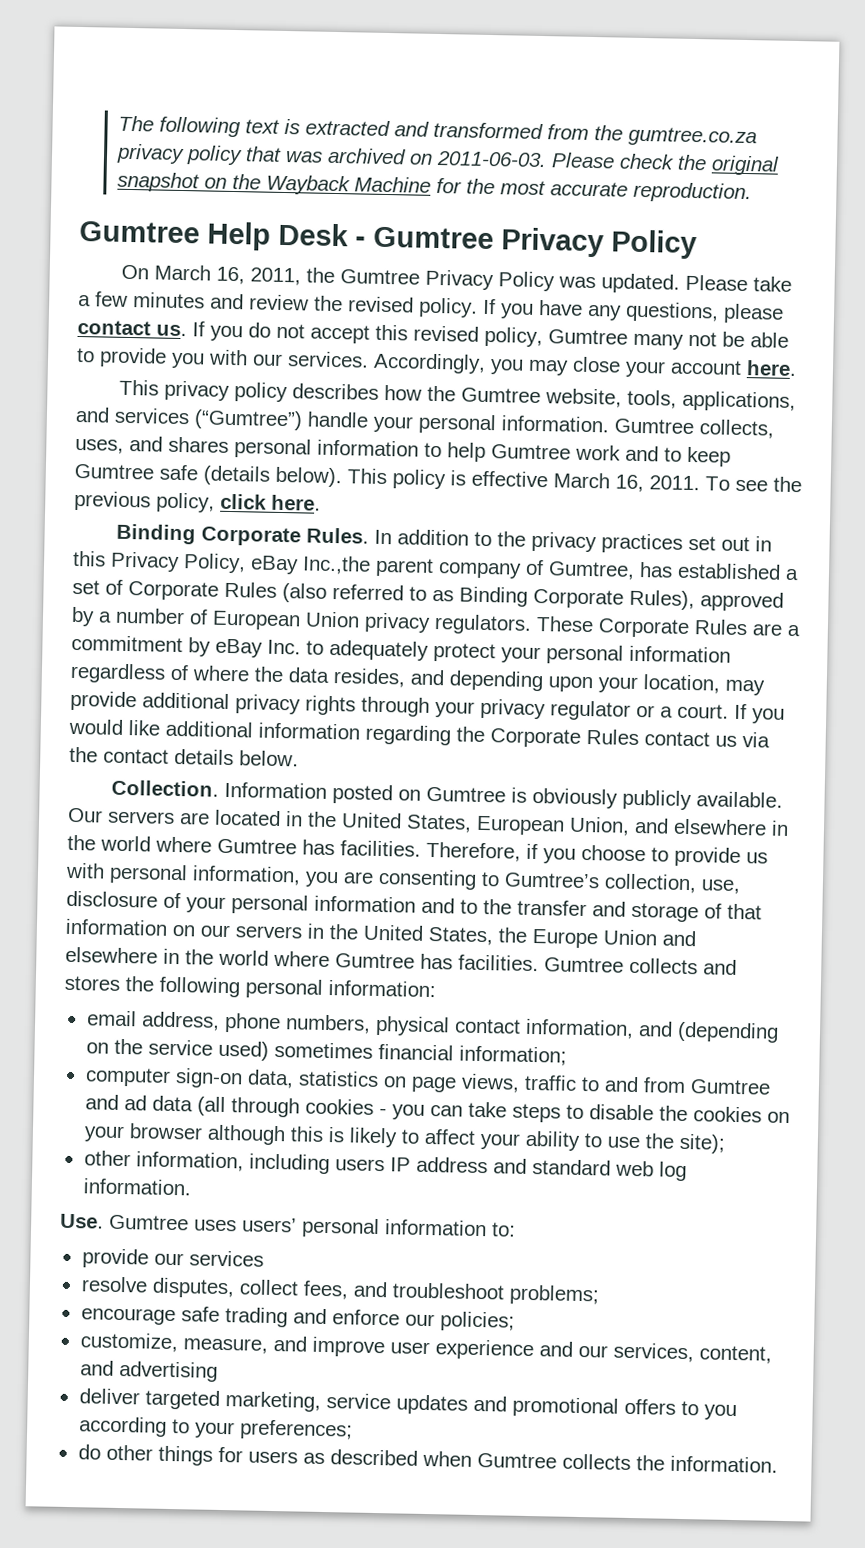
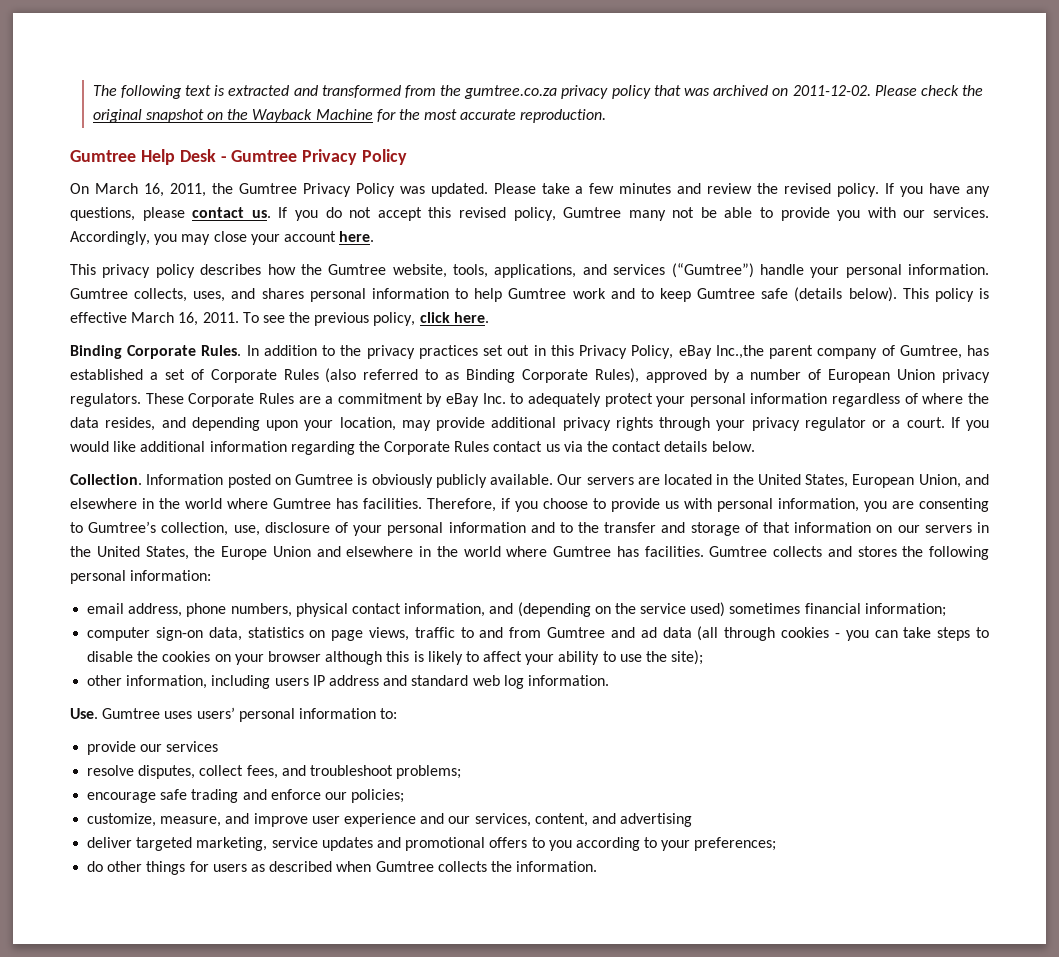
[436,150,548,168] 2011-06-03. -> [792,85,871,96] 2011-12-02.

